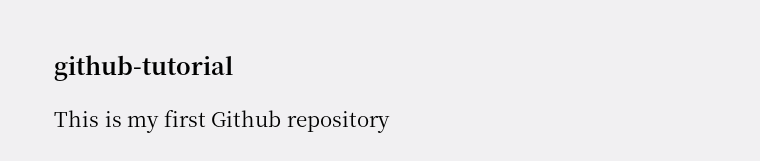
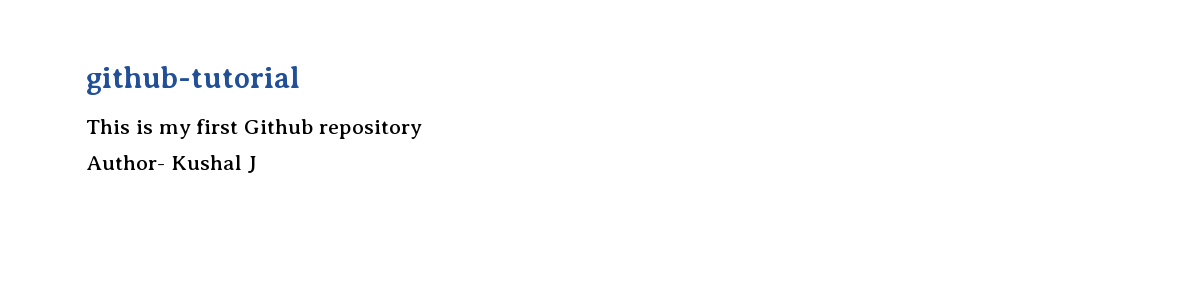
(390, 122) none -> [86,155,257,173] // Author- Kushal J

